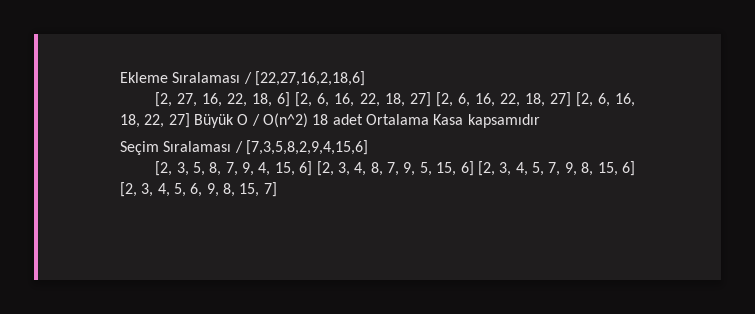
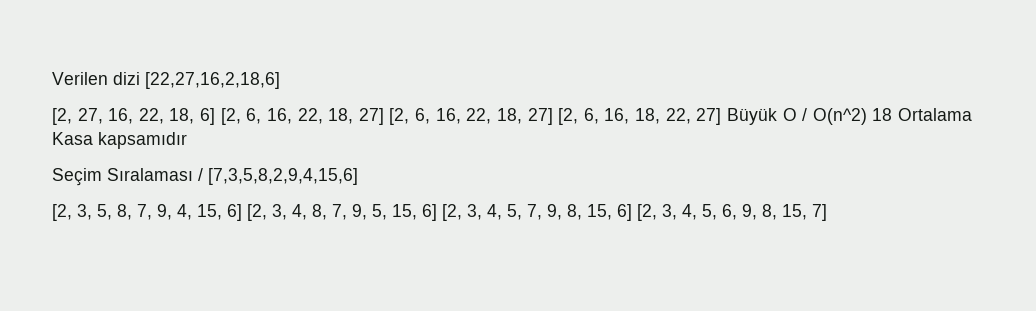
[120,72,252,84] Ekleme Sıralaması / -> [52,72,140,85] Verilen dizi
[332,114,363,125] adet -> (893, 114) none

